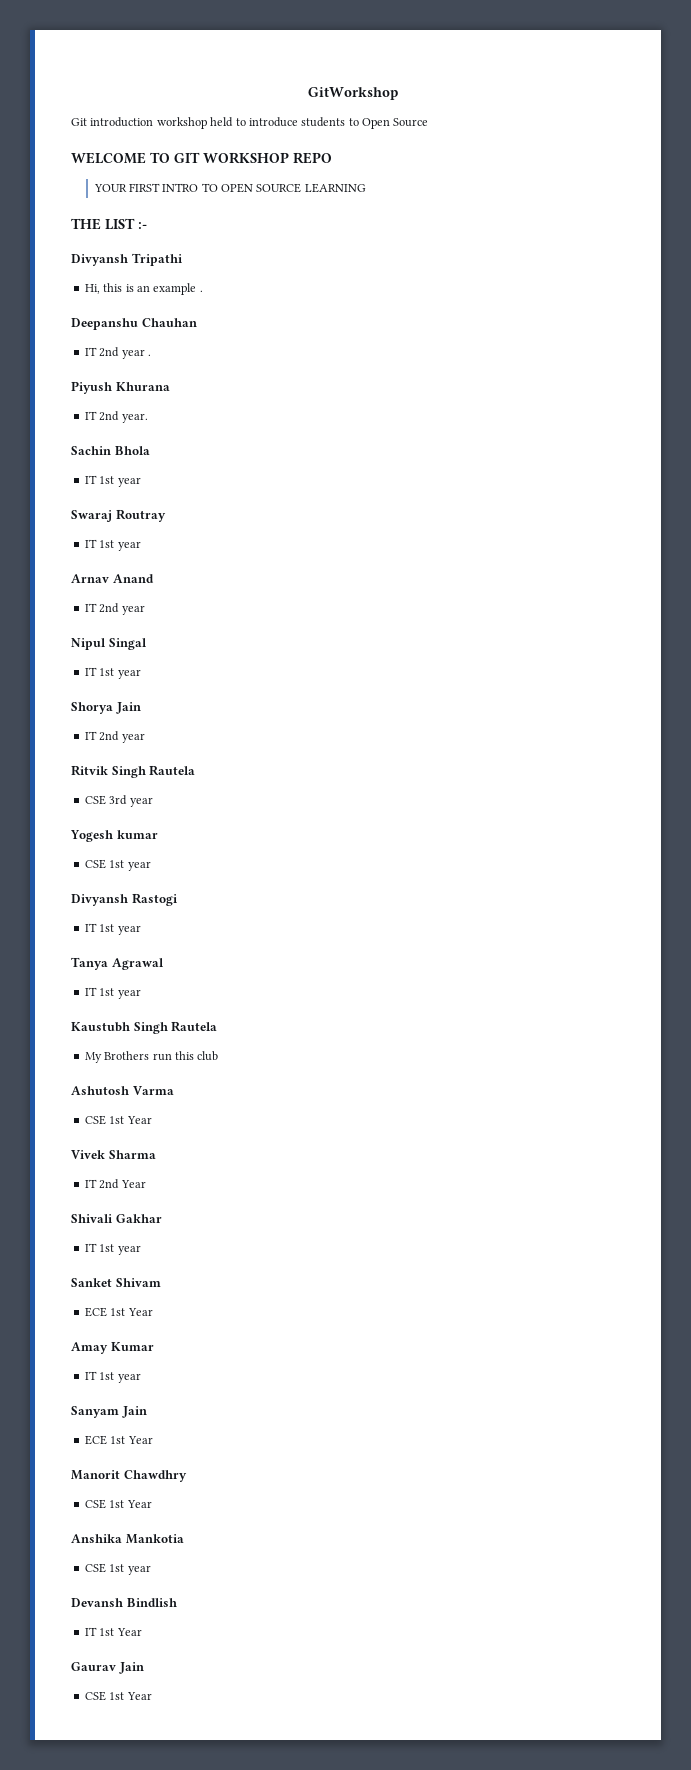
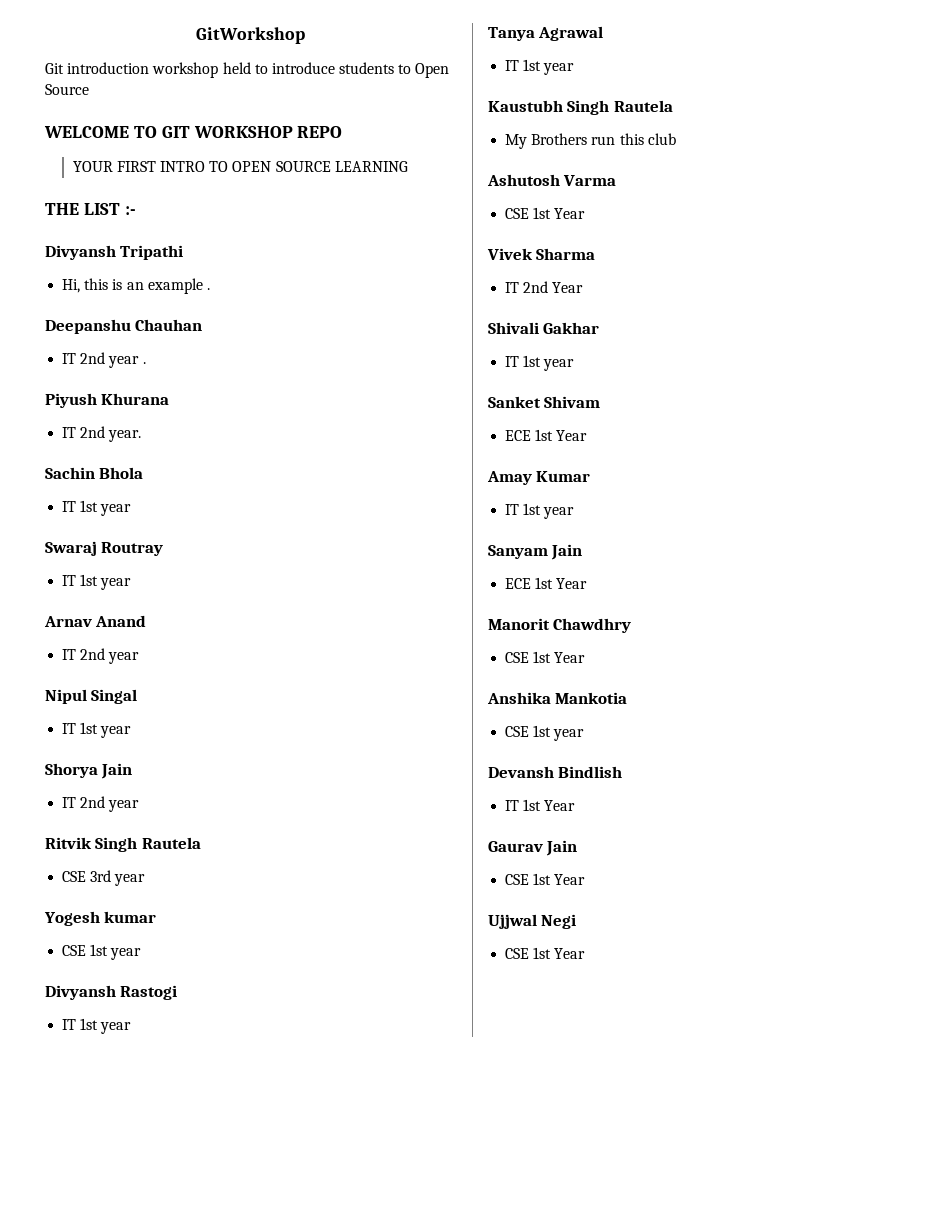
(152, 1696) none -> [488,914,577,929] [505,947,586,959] // Ujjwal Negi // CSE 1st Year

